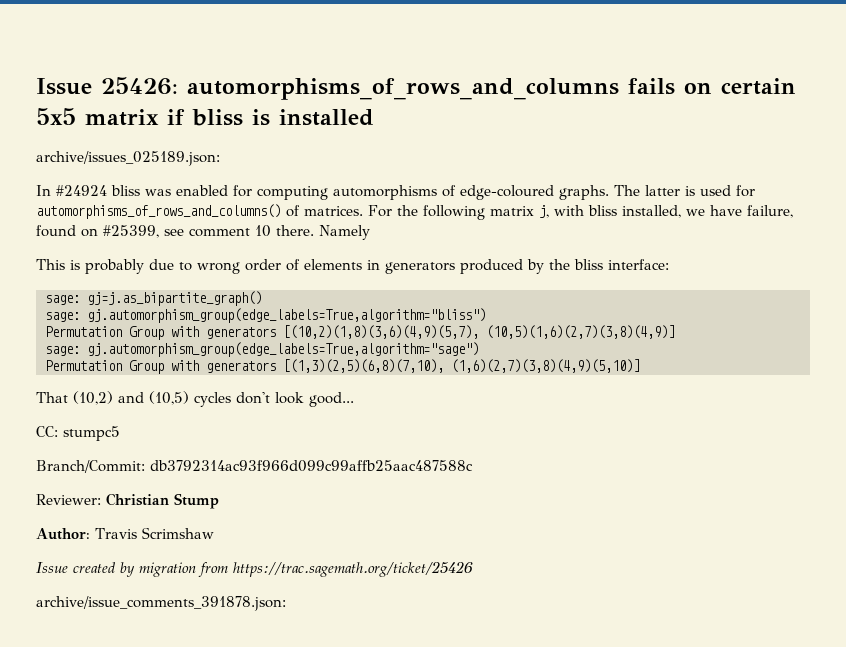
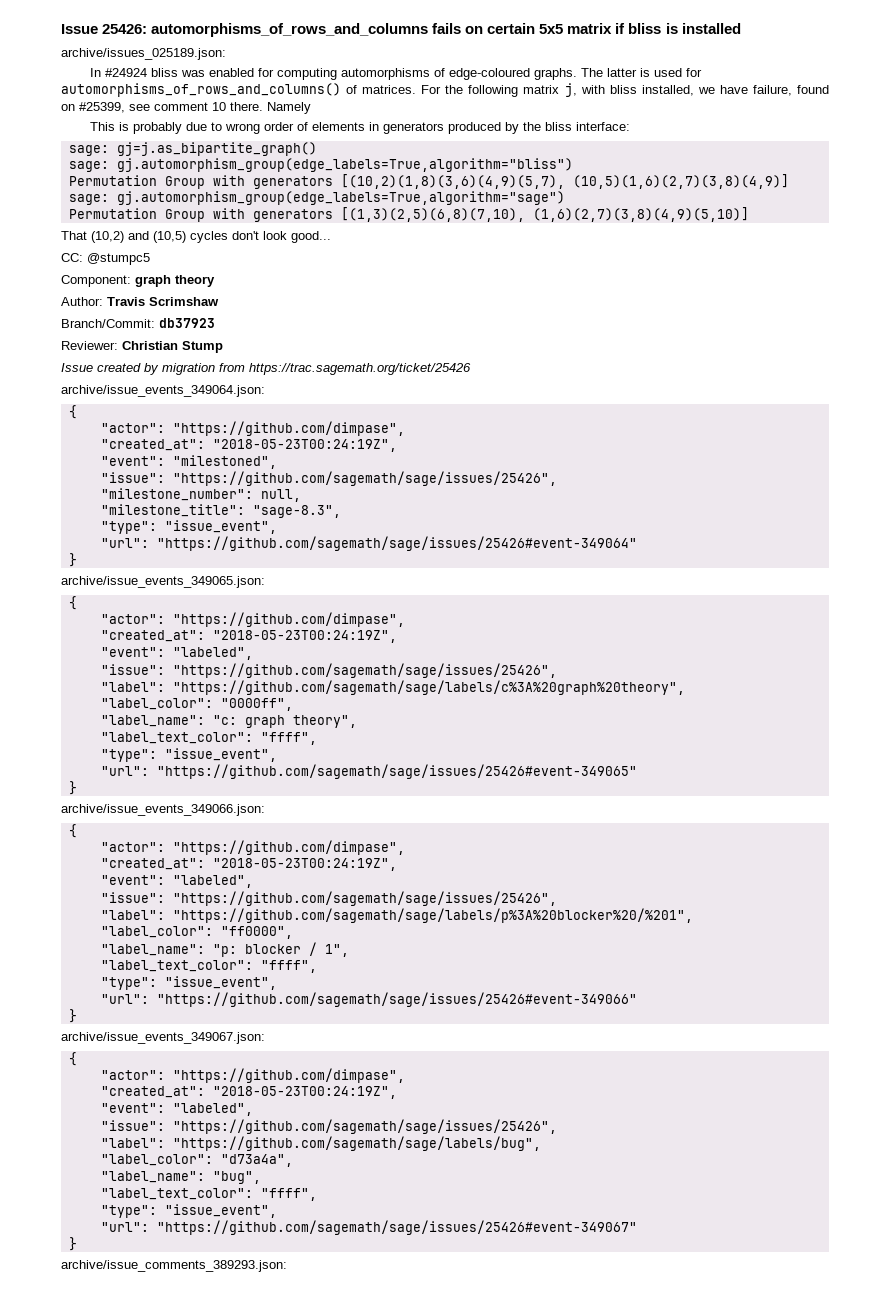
[63,426,120,441] stumpc5 -> [87,253,150,265] [61,275,215,287] [61,297,219,306] @stumpc5 // Component: graph theory // Author: Travis Scrimshaw
[150,460,473,472] db3792314ac93f966d099c99affb25aac487588c -> [159,318,215,328] db37923
[36,527,214,540] // Author: Travis Scrimshaw -> (223, 347) none
[36,596,286,611] archive/issue_comments_391878.json: -> [61,385,265,397] [68,405,77,419] [100,421,405,436] [100,439,397,452] [100,455,277,469] [100,471,557,486] [100,488,301,502] [100,504,341,518] [100,520,277,534] [100,536,637,551] [68,553,77,567] [61,576,265,588] [68,596,77,610] [100,612,405,627] [100,630,397,643] [100,647,253,660] [100,663,557,678] [100,680,685,695] [100,698,293,711] [100,715,357,728] [100,732,317,745] [100,748,277,762] [100,764,637,779] [68,781,77,795] [61,804,265,816] [68,824,77,838] [100,840,405,855] [100,858,397,871] [100,875,253,888] [100,891,557,906] [100,908,693,923] [100,926,293,939] [100,942,349,957] [100,960,317,973] [100,976,277,990] [100,992,637,1007] [68,1009,77,1023] [61,1032,265,1044] [68,1052,77,1066] [100,1068,405,1083] [100,1086,397,1099] [100,1103,253,1116] [100,1119,557,1134] [100,1136,541,1151] [100,1154,293,1167] [100,1171,261,1184] [100,1188,317,1201] [100,1204,277,1218] [100,1220,637,1235] [68,1237,77,1251] [61,1260,287,1272] archive/issue_events_349064.json: // { // "actor": "https://github.com/dimpase", // "created_at": "2018-05-23T00:24:19Z", // "event": "milestoned", // "issue": "https://github.com/sagemath/sage/issues/25426", // "milestone_number": null, // "milestone_title": "sage-8.3", // "type": "issue_event", // "url": "https://github.com/sagemath/sage/issues/25426#event-349064" // } // archive/issue_events_349065.json: // { // "actor": "https://github.com/dimpase", // "created_at": "2018-05-23T00:24:19Z", // "event": "labeled", // "issue": "https://github.com/sagemath/sage/issues/25426", // "label": "https://github.com/sagemath/sage/labels/c%3A%20graph%20theory", // "label_color": "0000ff", // "label_name": "c: graph theory", // "label_text_color": "ffff", // "type": "issue_event", // "url": "https://github.com/sagemath/sage/issues/25426#event-349065" // } // archive/issue_events_349066.json: // { // "actor": "https://github.com/dimpase", // "created_at": "2018-05-23T00:24:19Z", // "event": "labeled", // "issue": "https://github.com/sagemath/sage/issues/25426", // "label": "https://github.com/sagemath/sage/labels/p%3A%20blocker%20/%201", // "label_color": "ff0000", // "label_name": "p: blocker / 1", // "label_text_color": "ffff", // "type": "issue_event", // "url": "https://github.com/sagemath/sage/issues/25426#event-349066" // } // archive/issue_events_349067.json: // { // "actor": "https://github.com/dimpase", // "created_at": "2018-05-23T00:24:19Z", // "event": "labeled", // "issue": "https://github.com/sagemath/sage/issues/25426", // "label": "https://github.com/sagemath/sage/labels/bug", // "label_color": "d73a4a", // "label_name": "bug", // "label_text_color": "ffff", // "type": "issue_event", // "url": "https://github.com/sagemath/sage/issues/25426#event-349067" // } // archive/issue_comments_389293.json:

